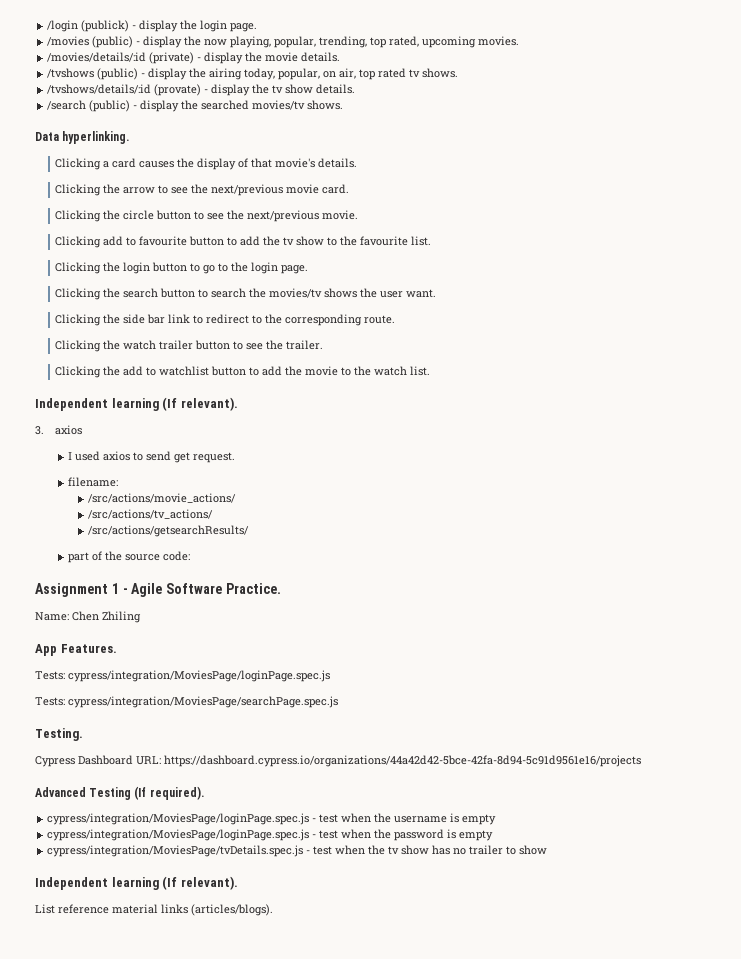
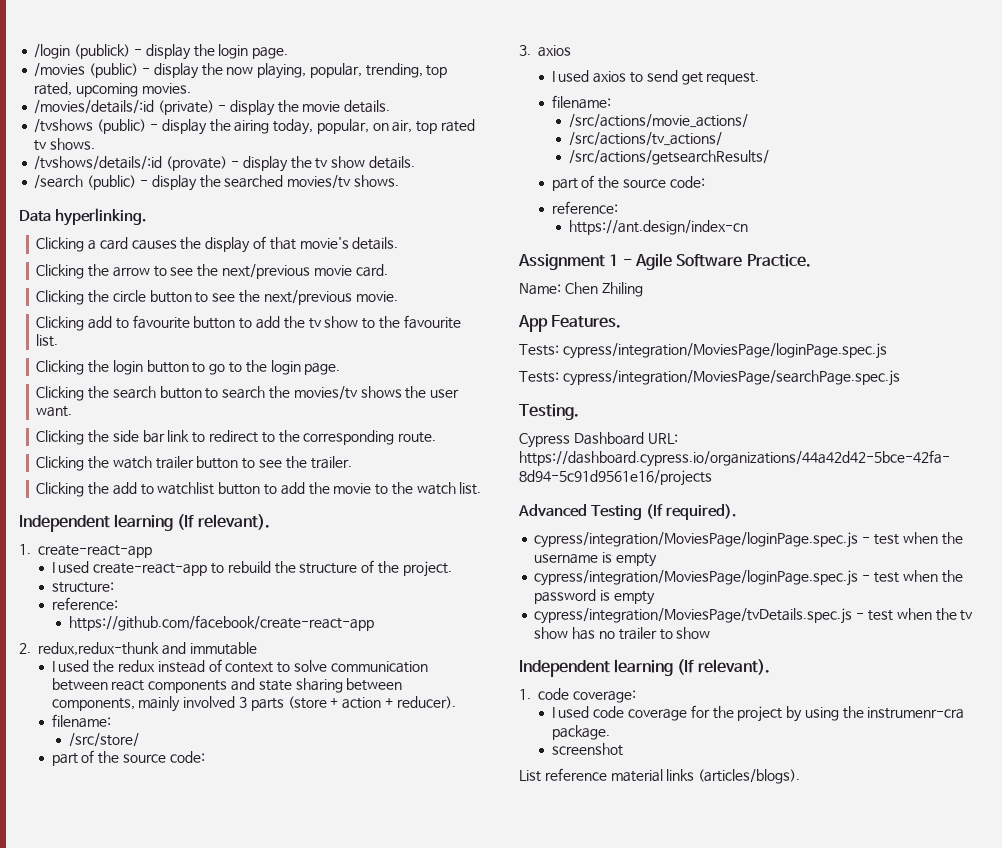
(238, 404) none -> [19,544,152,558] [51,560,452,577] [51,582,114,593] [51,597,118,610] [68,615,374,631] [19,642,257,656] [51,659,428,673] [51,678,403,693] [51,696,456,712] [51,714,111,728] [68,733,139,747] [51,750,205,766] // 1. create-react-app // I used create-react-app to rebuild the structure of the project. // structure: // reference: // https://github.com/facebook/create-react-app // 2. redux,redux-thunk and immutable // I used the redux instead of context to solve communication between react components and state sharing between components, mainly involved 3 parts (store + action + reducer). // filename: // /src/store/ // part of the source code:
(190, 556) none -> [551,201,618,214] [568,220,748,235] // reference: // https://ant.design/index-cn
(238, 883) none -> [519,688,636,703] [551,705,965,722] [551,725,610,740] [551,743,623,756] // 1. code coverage: // I used code coverage for the project by using the instrumenr-cra package. // screenshot

